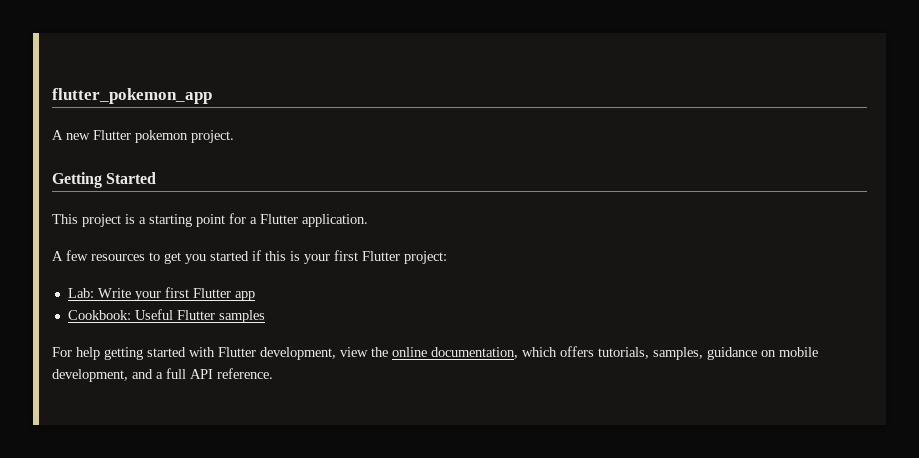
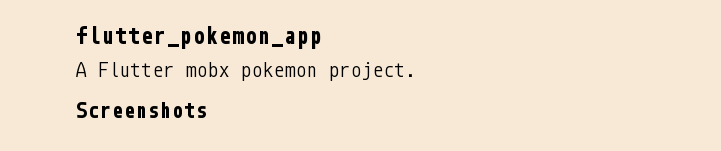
[66,130,131,140] new Flutter -> [97,62,229,77] Flutter mobx
[52,172,157,188] [52,213,368,227] [52,250,447,264] [67,287,255,301] [67,309,265,323] [52,346,818,360] [52,368,273,382] Getting Started // This project is a starting point for a Flutter application. // A few resources to get you started if this is your first Flutter project: // Lab: Write your first Flutter app // Cookbook: Useful Flutter samples // For help getting started with Flutter development, view the online documentation, which offers tutorials, samples, guidance on mobile development, and a full API reference. -> [75,102,207,118] Screenshots

